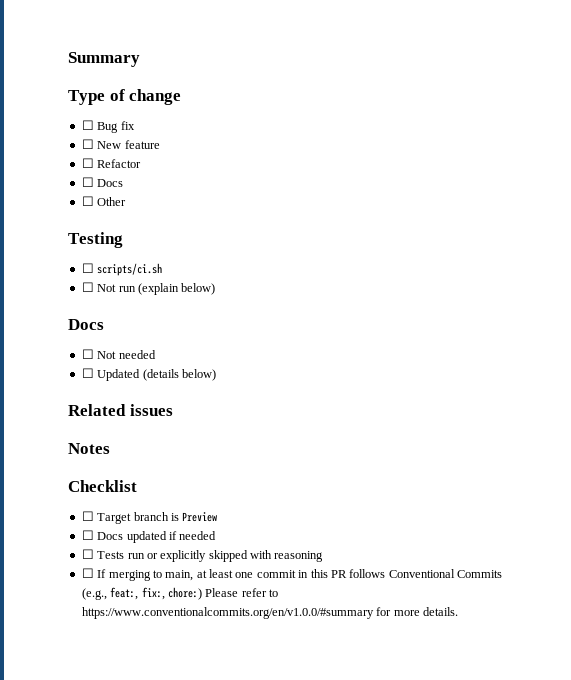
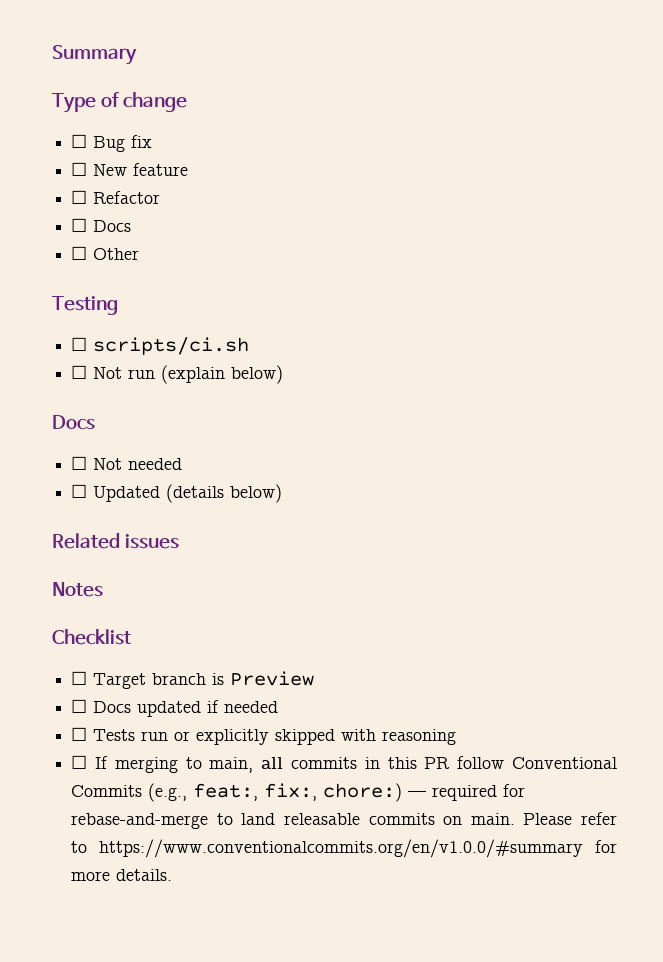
[196,569,296,578] at least one commit -> [261,757,358,769] all commits
[349,569,386,578] follows -> [457,756,505,769] follow
(202, 593) none -> [408,784,526,801] [71,813,515,829] — required for rebase-and-merge to land releasable commits on main.

